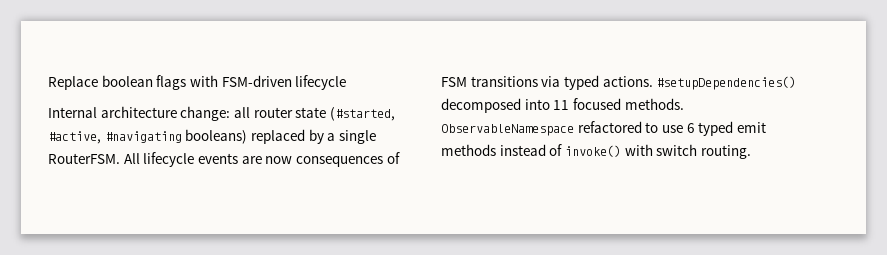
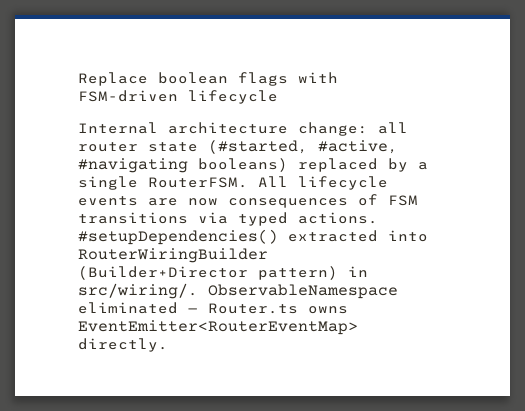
[441,98,684,113] [441,121,766,136] [441,144,751,159] decomposed into 11 focused methods. ObservableNamespace refactored to use 6 typed emit methods instead of invoke() with switch routing. -> [288,230,428,242] [78,248,268,263] [78,266,368,280] [78,283,398,299] [78,302,348,314] [78,320,358,335] [78,338,168,352] extracted into RouterWiringBuilder (Builder+Director pattern) in src/wiring/. ObservableNamespace eliminated — Router.ts owns EventEmitter<RouterEventMap> directly.

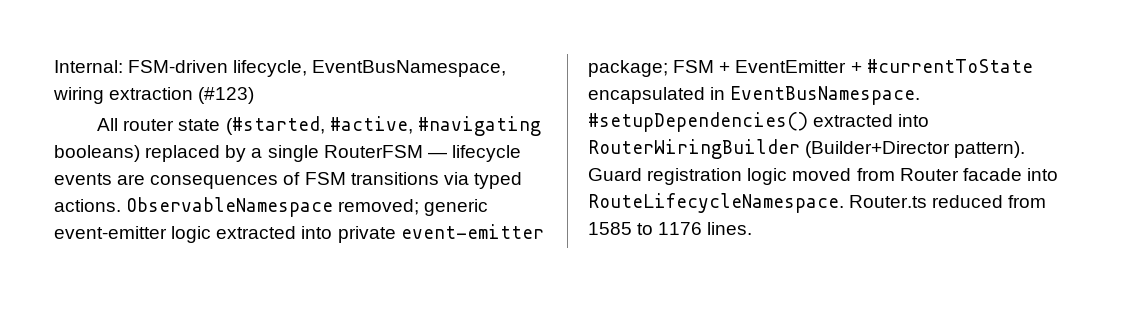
[78,72,338,86] [78,90,278,104] [78,122,408,136] Replace boolean flags with FSM-driven lifecycle // Internal architecture change: all -> [54,60,507,77] [53,87,255,104] [97,118,119,131] Internal: FSM-driven lifecycle, EventBusNamespace, wiring extraction (#123) // All
[148,176,288,188] RouterFSM. All -> [323,145,447,158] RouterFSM —
[188,198,218,206] now -> (146, 179) none
(378, 218) none -> [126,197,489,217] [54,224,544,243] [588,59,1033,77] [588,86,921,105] ObservableNamespace removed; generic event-emitter logic extracted into private event-emitter package; FSM + EventEmitter + #currentToState encapsulated in EventBusNamespace.
[258,266,368,280] [78,283,398,299] [78,302,348,314] [78,320,358,335] [78,338,168,352] pattern) in src/wiring/. ObservableNamespace eliminated — Router.ts owns EventEmitter<RouterEventMap> directly. -> [954,141,1026,158] [588,168,1058,185] [588,193,1047,213] [588,222,753,235] pattern). Guard registration logic moved from Router facade into RouteLifecycleNamespace. Router.ts reduced from 1585 to 1176 lines.

